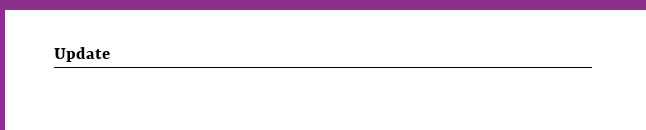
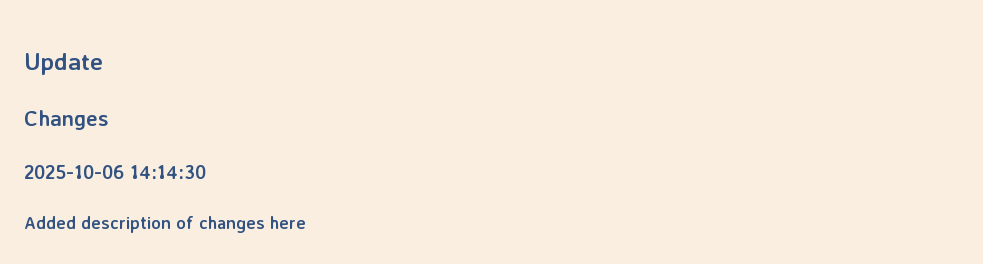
(110, 54) none -> [24,110,109,130] [24,165,206,179] [24,216,306,233] // Changes // 2025-10-06 14:14:30 // Added description of changes here

